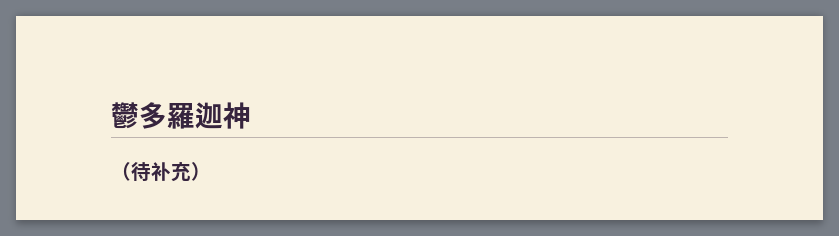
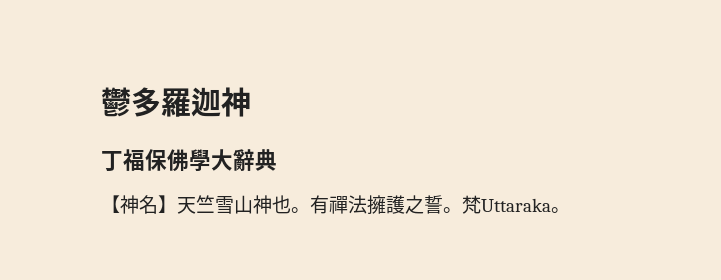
[111,162,211,182] （待补充） -> [101,149,277,172] [101,195,570,214] 丁福保佛學大辭典 // 【神名】天竺雪山神也。有禪法擁護之誓。梵Uttaraka。

